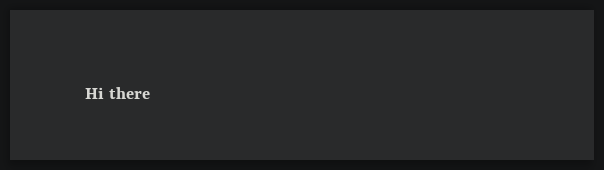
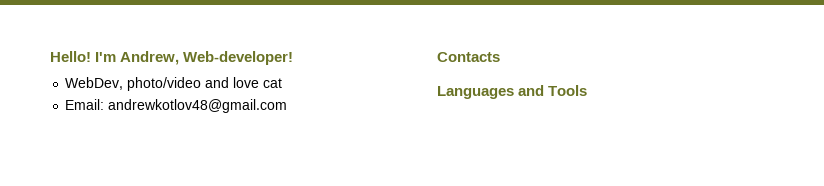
[85,87,150,99] Hi there -> [50,51,294,65] [65,77,283,91] [65,99,288,113] [437,52,500,62] [437,85,588,99] Hello! I'm Andrew, Web-developer! // WebDev, photo/video and love cat // Email: andrewkotlov48@gmail.com // Сontacts // Languages and Tools

